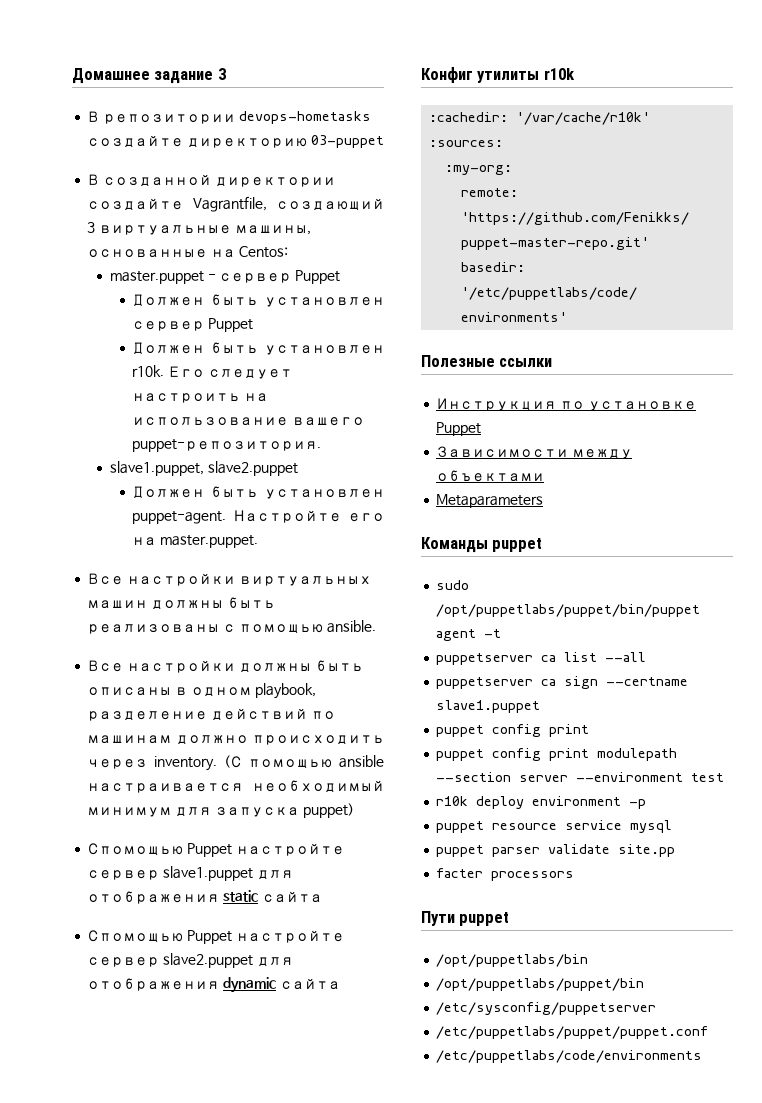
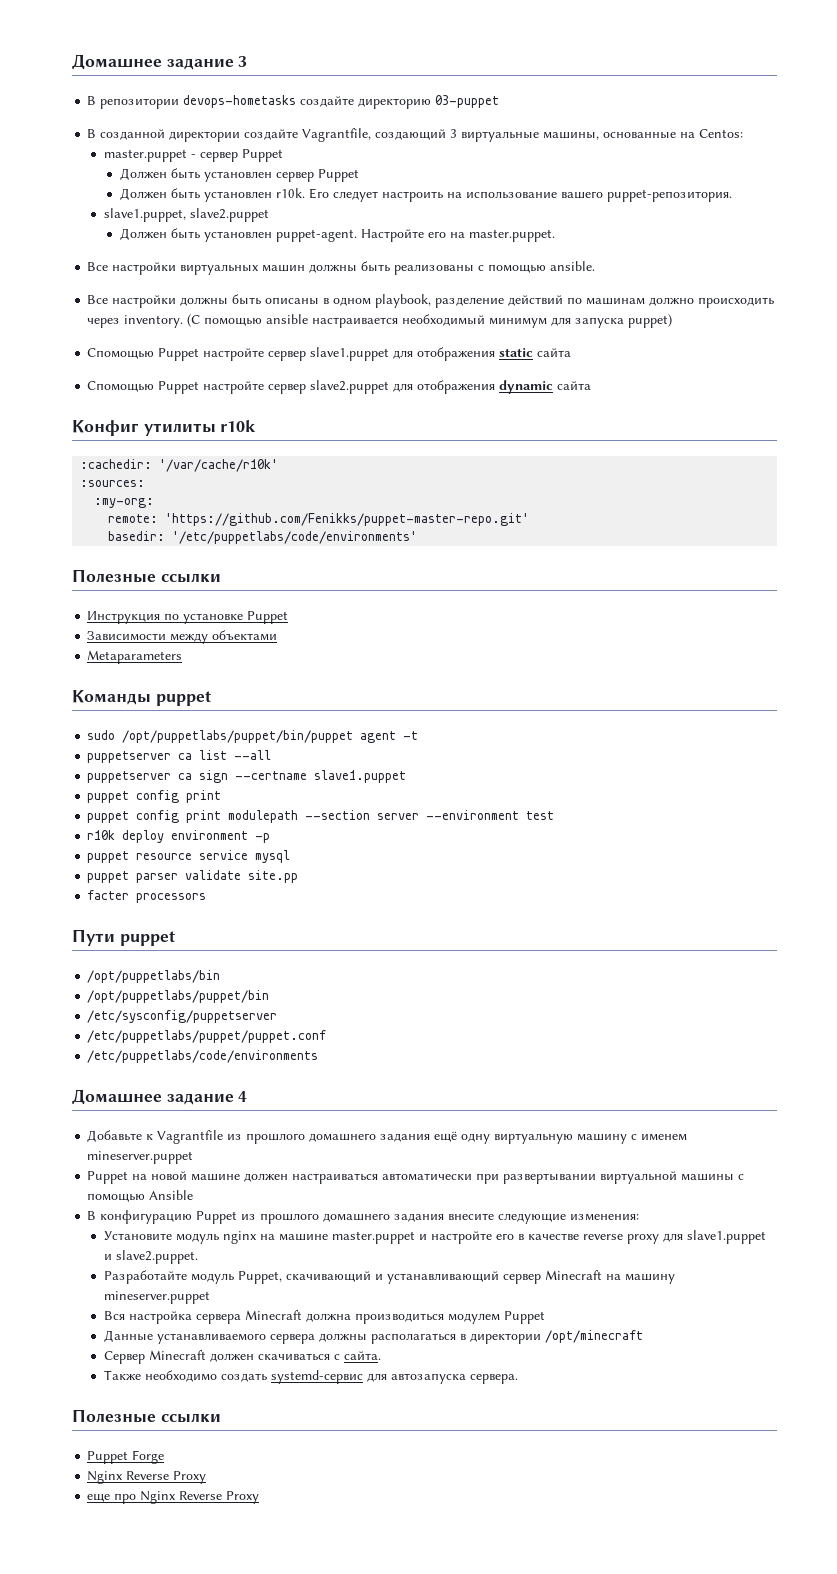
(703, 1056) none -> [72,1089,248,1105] [87,1130,688,1144] [87,1151,194,1164] [87,1171,745,1184] [87,1190,194,1202] [87,1210,640,1224] [103,1230,766,1244] [103,1250,198,1264] [103,1270,675,1284] [103,1291,210,1304] [103,1310,545,1324] [103,1330,643,1344] [103,1350,381,1364] [103,1370,518,1384] [72,1409,221,1423] [87,1450,165,1464] [87,1471,207,1484] [87,1491,260,1504] // Домашнее задание 4 // Добавьте к Vagrantfile из прошлого домашнего задания ещё одну виртуальную машину с именем mineserver.puppet // Puppet на новой машине должен настраиваться автоматически при развертывании виртуальной машины с помощью Ansible // В конфигурацию Puppet из прошлого домашнего задания внесите следующие изменения: // Установите модуль nginx на машине master.puppet и настройте его в качестве reverse proxy для slave1.puppet и slave2.puppet. // Разработайте модуль Puppet, скачивающий и устанавливающий сервер Minecraft на машину mineserver.puppet // Вся настройка сервера Minecraft должна производиться модулем Puppet // Данные устанавливаемого сервера должны располагаться в директории /opt/minecraft // Сервер Minecraft должен скачиваться с сайта. // Также необходимо создать systemd-сервис для автозапуска сервера. // Полезные ссылки // Puppet Forge // Nginx Reverse Proxy // еще про Nginx Reverse Proxy

